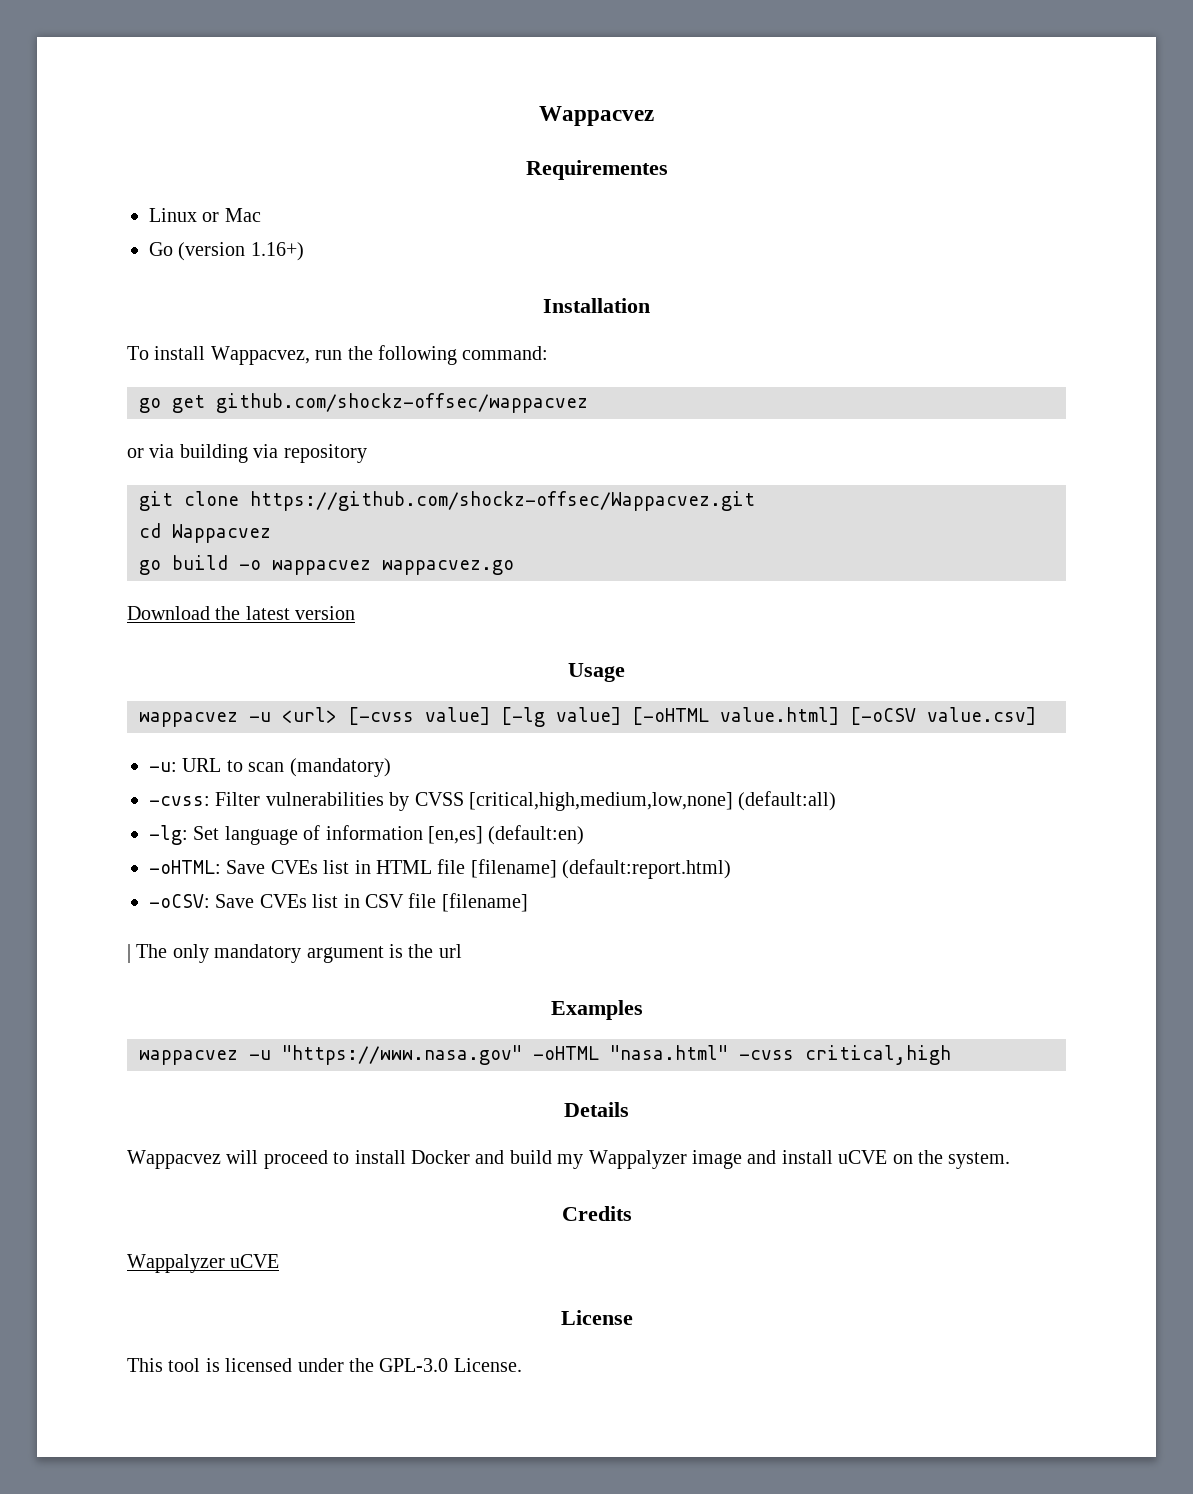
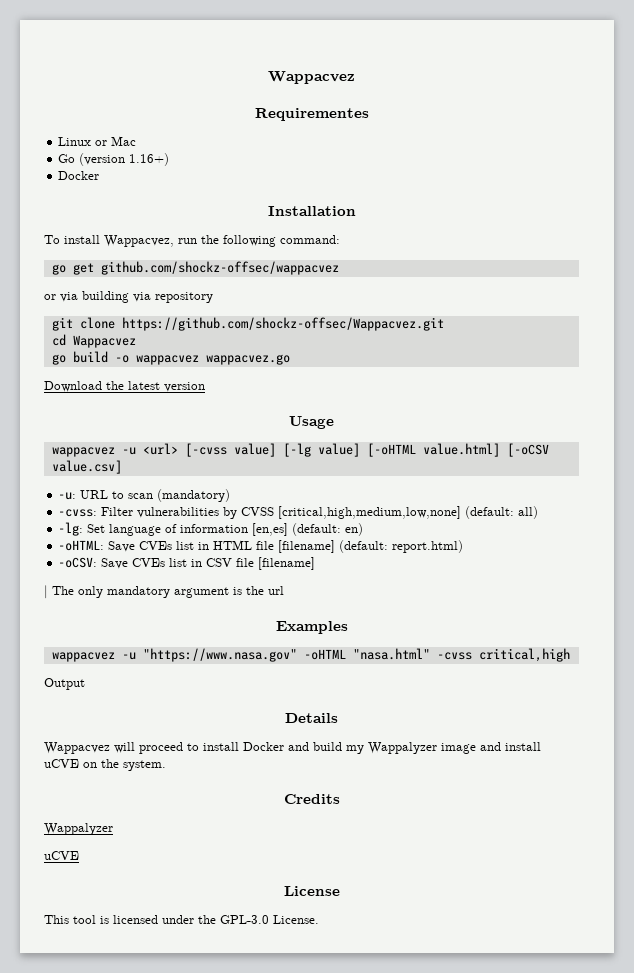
(304, 251) none -> [58,171,100,180] // Docker
[738,791,837,811] (default:all) -> [465,506,539,519] (default: all)
[488,825,585,845] (default:en) -> [292,523,364,536] (default: en)
[562,859,732,879] (default:report.html) -> [339,540,464,553] (default: report.html)
(951, 1055) none -> [44,678,85,690] // Output
(225, 1263) none -> (113, 829) //

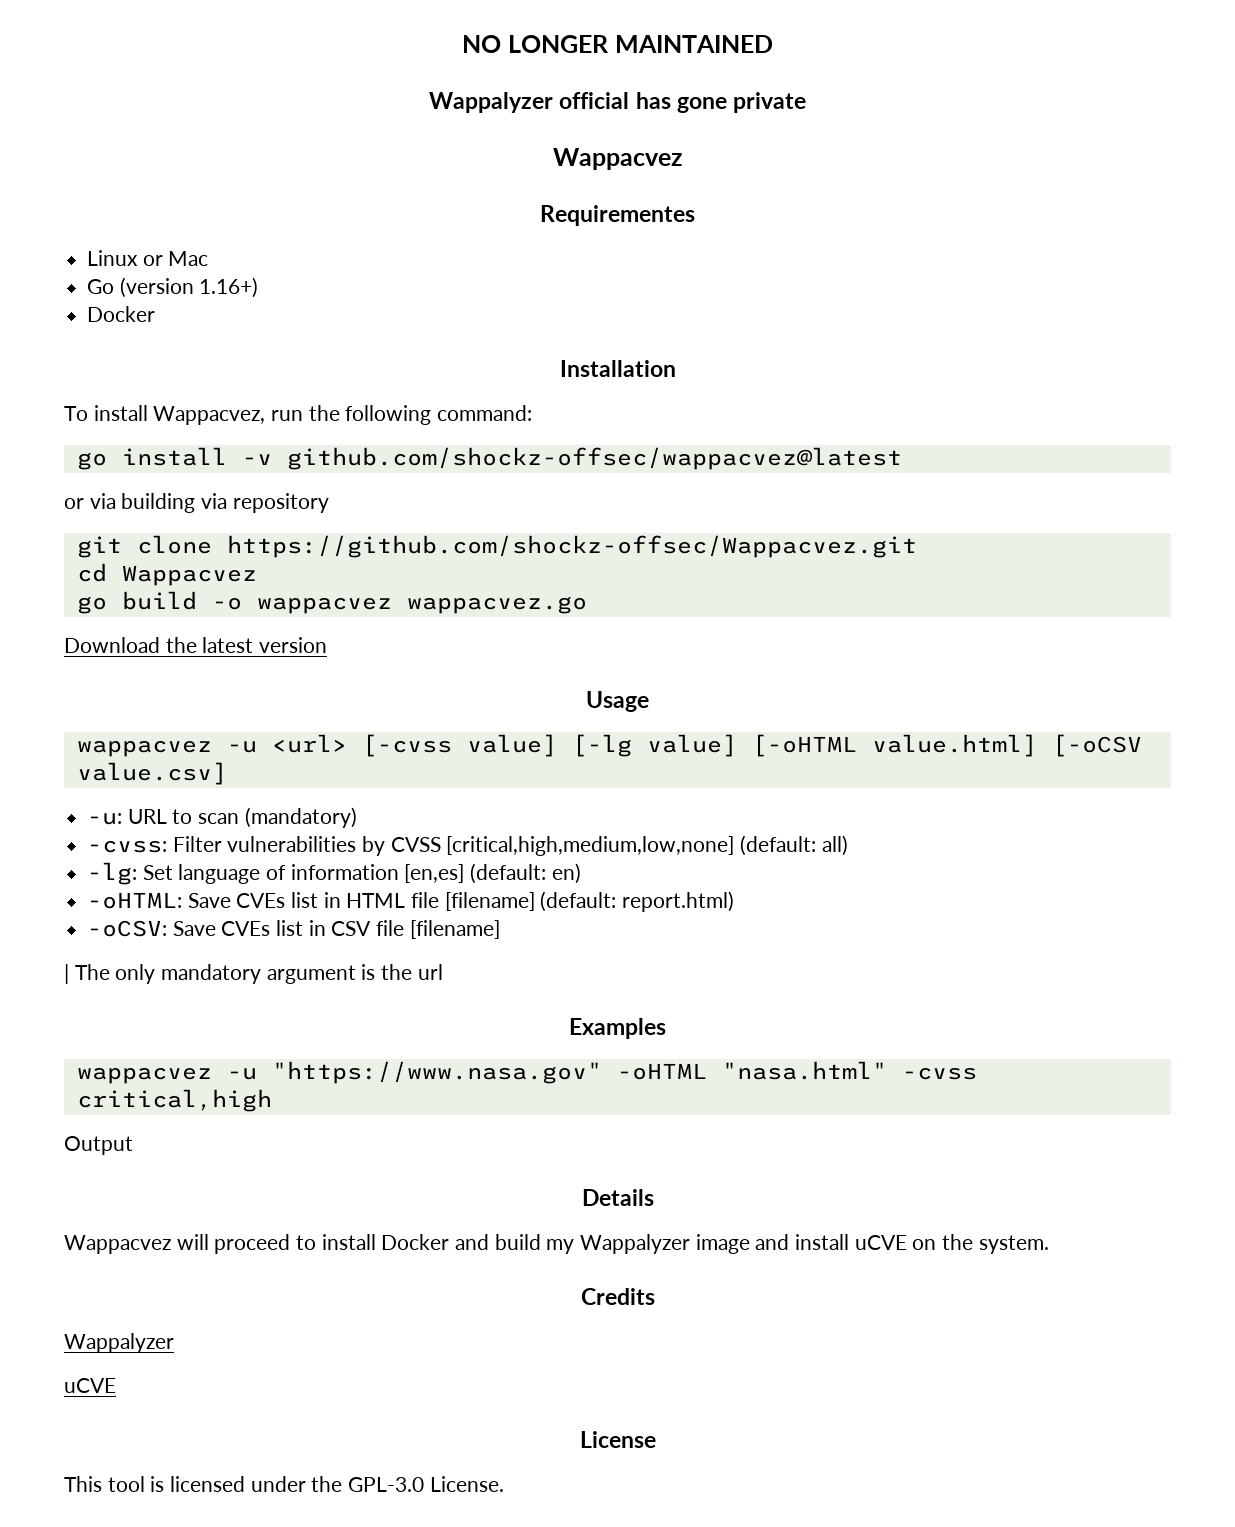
(268, 77) none -> [462,35,773,53] [429,92,806,113] NO LONGER MAINTAINED // Wappalyzer official has gone private //
[72,261,339,275] get github.com/shockz-offsec/wappacvez -> [121,447,902,470] install -v github.com/shockz-offsec/wappacvez@latest

